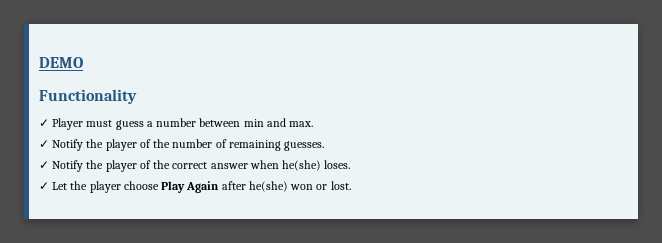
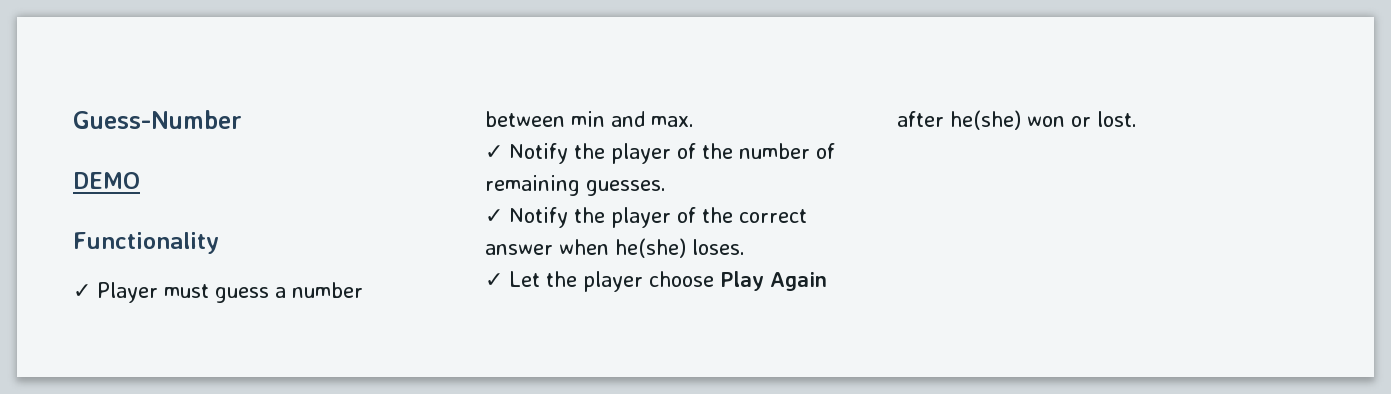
(39, 62) none -> [73,110,242,129] Guess-Number //

